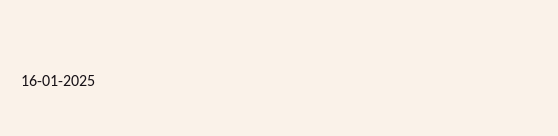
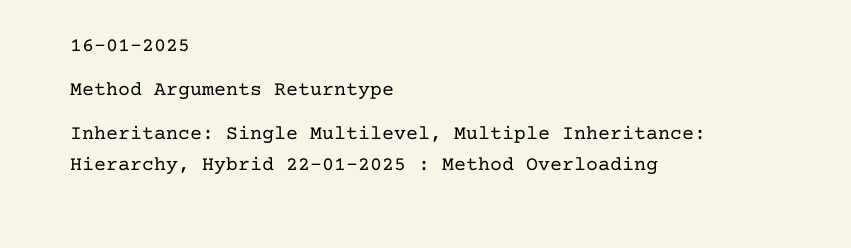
(95, 80) none -> [70,82,394,100] [70,125,706,144] [70,156,658,175] // Method Arguments Returntype // Inheritance: Single Multilevel, Multiple Inheritance: Hierarchy, Hybrid 22-01-2025 : Method Overloading

